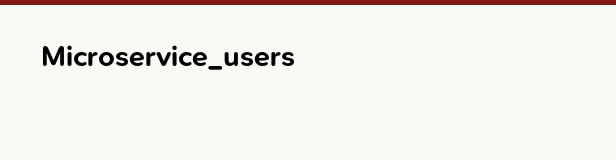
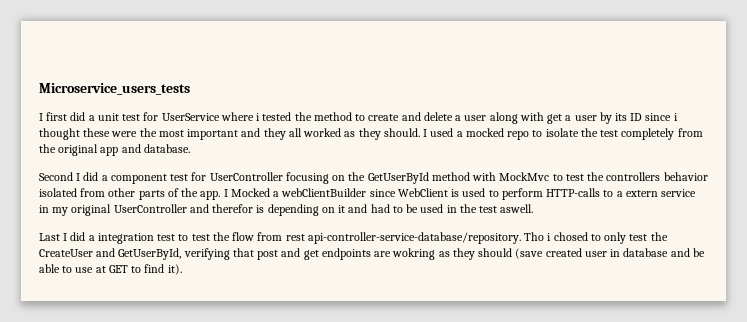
[41,45,295,70] Microservice_users -> [39,83,190,95] [39,112,678,124] [39,128,703,140] [39,144,190,156] [39,172,708,184] [39,188,697,200] [39,204,534,216] [39,232,668,244] [39,248,705,260] [39,264,182,275] Microservice_users_tests // I first did a unit test for UserService where i tested the method to create and delete a user along with get a user by its ID since i thought these were the most important and they all worked as they should. I used a mocked repo to isolate the test completely from the original app and database. // Second I did a component test for UserController focusing on the GetUserById method with MockMvc to test the controllers behavior isolated from other parts of the app. I Mocked a webClientBuilder since WebClient is used to perform HTTP-calls to a extern service in my original UserController and therefor is depending on it and had to be used in the test aswell. // Last I did a integration test to test the flow from rest api-controller-service-database/repository. Tho i chosed to only test the CreateUser and GetUserById, verifying that post and get endpoints are wokring as they should (save created user in database and be able to use at GET to find it).

